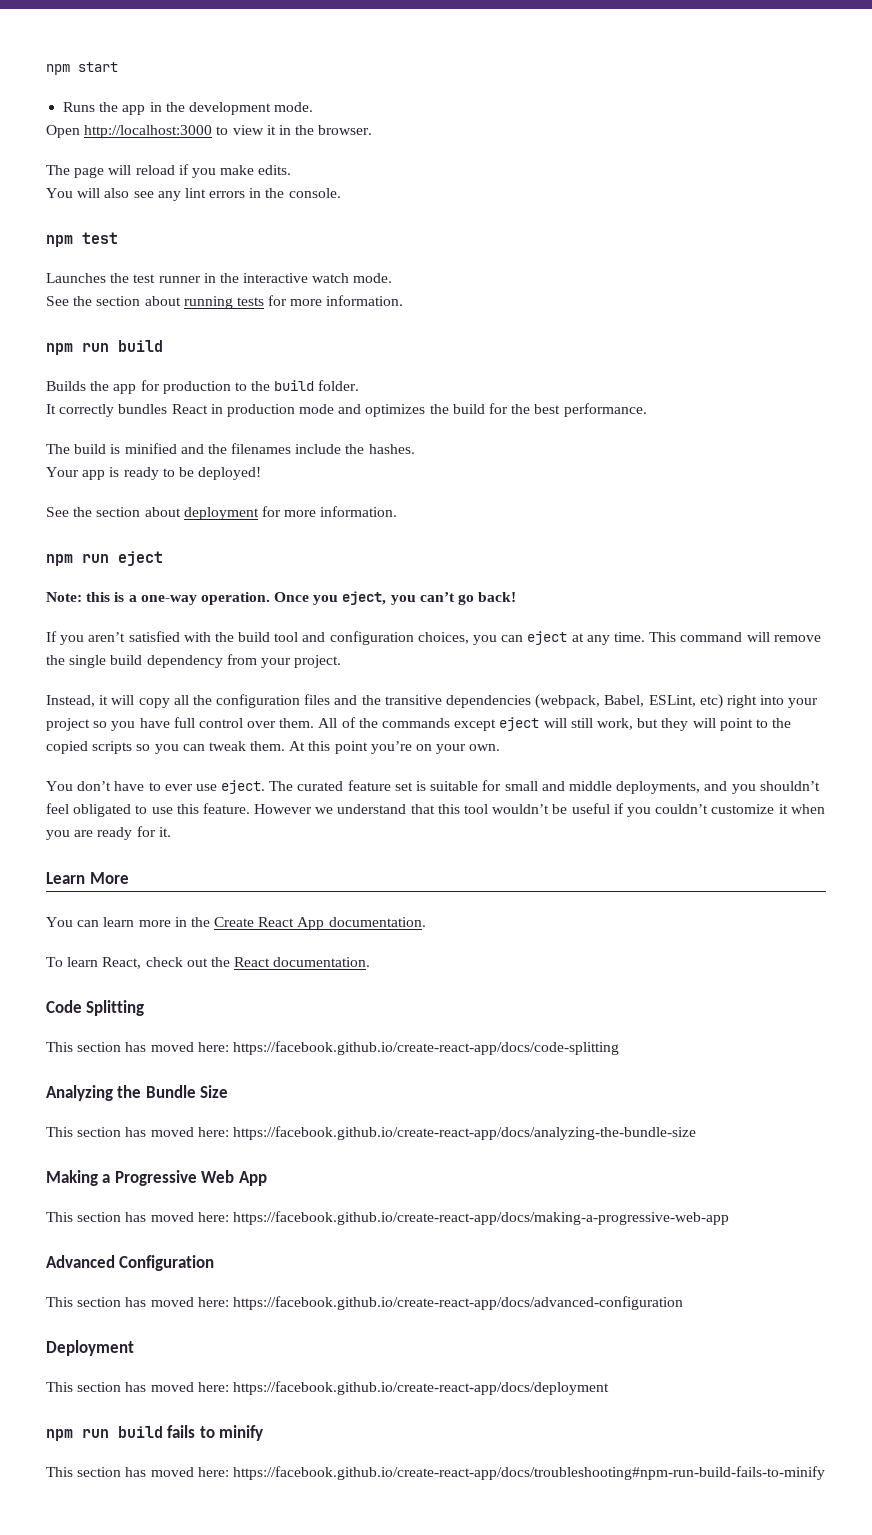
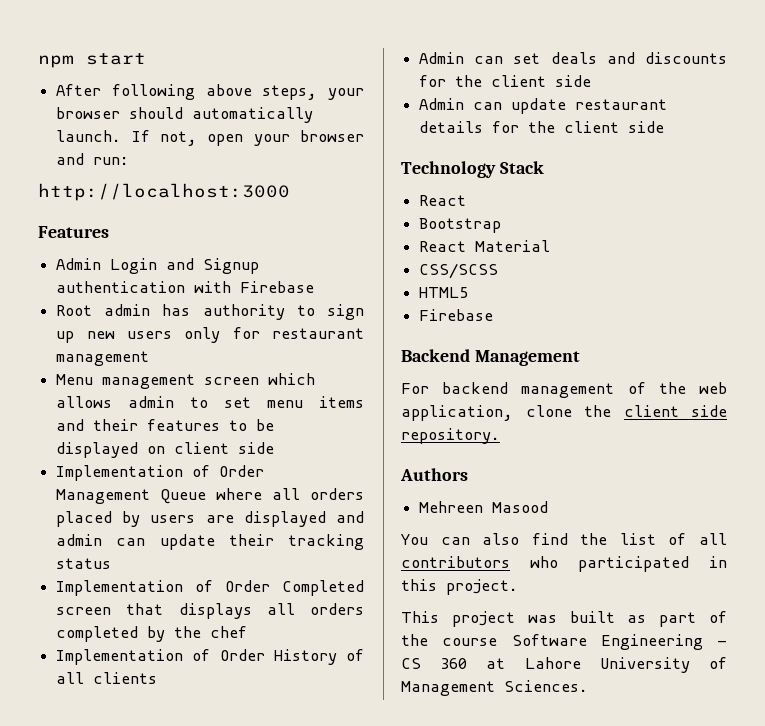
[63,102,314,115] [46,125,373,138] [46,164,292,178] [46,188,341,201] [46,232,118,247] [46,273,393,283] [46,295,404,309] [46,340,163,355] [46,380,360,394] [46,403,647,417] [46,443,415,454] [46,467,262,480] [46,506,398,520] [46,551,163,566] [46,591,517,605] [46,631,821,645] [46,654,342,668] [46,694,819,709] [46,717,792,731] [46,741,501,754] [46,780,820,794] [46,803,825,817] [46,826,171,840] [46,872,129,884] [46,917,426,930] [46,957,371,969] [46,1000,145,1016] [46,1041,619,1055] [46,1085,229,1101] [46,1126,696,1140] [46,1170,267,1186] [46,1211,729,1225] [46,1255,215,1271] [46,1296,683,1310] [46,1340,134,1356] [46,1381,609,1395] [46,1425,264,1441] [46,1466,825,1480] Runs the app in the development mode. // Open http://localhost:3000 to view it in the browser. // The page will reload if you make edits. // You will also see any lint errors in the console. // npm test // Launches the test runner in the interactive watch mode. // See the section about running tests for more information. // npm run build // Builds the app for production to the build folder. // It correctly bundles React in production mode and optimizes the build for the best performance. // The build is minified and the filenames include the hashes. // Your app is ready to be deployed! // See the section about deployment for more information. // npm run eject // Note: this is a one-way operation. Once you eject, you can’t go back! // If you aren’t satisfied with the build tool and configuration choices, you can eject at any time. This command will remove the single build dependency from your project. // Instead, it will copy all the configuration files and the transitive dependencies (webpack, Babel, ESLint, etc) right into your project so you have full control over them. All of the commands except eject will still work, but they will point to the copied scripts so you can tweak them. At this point you’re on your own. // You don’t have to ever use eject. The curated feature set is suitable for small and middle deployments, and you shouldn’t feel obligated to use this feature. However we understand that this tool wouldn’t be useful if you couldn’t customize it when you are ready for it. // Learn More // You can learn more in the Create React App documentation. // To learn React, check out the React documentation. // Code Splitting // This section has moved here: https://facebook.github.io/create-react-app/docs/code-splitting // Analyzing the Bundle Size // This section has moved here: https://facebook.github.io/create-react-app/docs/analyzing-the-bundle-size // Making a Progressive Web App // This section has moved here: https://facebook.github.io/create-react-app/docs/making-a-progressive-web-app // Advanced Configuration // This section has moved here: https://facebook.github.io/create-react-app/docs/advanced-configuration // Deployment // This section has moved here: https://facebook.github.io/create-react-app/docs/deployment // npm run build fails to minify // This section has moved here: https://facebook.github.io/create-react-app/docs/troubleshooting#npm-run-build-fails-to-minify -> [56,84,364,100] [56,107,314,123] [56,130,364,146] [56,153,130,165] [38,183,290,201] [38,226,109,238] [56,258,260,274] [56,281,315,293] [56,304,365,320] [56,327,364,343] [56,351,150,366] [56,373,316,389] [56,396,364,408] [56,419,275,431] [56,442,275,458] [56,465,265,481] [56,488,364,504] [56,511,365,527] [56,534,364,550] [56,558,112,569] [56,580,365,596] [56,603,364,619] [56,626,248,642] [56,649,364,665] [56,672,158,684] [419,52,727,64] [419,75,592,87] [419,98,668,114] [419,121,665,133] [401,161,544,178] [419,195,467,206] [419,218,502,233] [419,240,551,252] [419,263,499,279] [419,287,469,298] [419,309,494,321] [401,349,580,366] [401,382,727,398] [401,405,727,421] [401,428,500,444] [400,468,468,481] [419,501,549,513] [401,533,727,545] [401,556,727,572] [401,579,518,595] [401,611,727,627] [401,634,727,650] [401,657,727,673] [401,680,588,696] After following above steps, your browser should automatically launch. If not, open your browser and run: // http://localhost:3000 // Features // Admin Login and Signup authentication with Firebase // Root admin has authority to sign up new users only for restaurant management // Menu management screen which allows admin to set menu items and their features to be displayed on client side // Implementation of Order Management Queue where all orders placed by users are displayed and admin can update their tracking status // Implementation of Order Completed screen that displays all orders completed by the chef // Implementation of Order History of all clients // Admin can set deals and discounts for the client side // Admin can update restaurant details for the client side // Technology Stack // React // Bootstrap // React Material // CSS/SCSS // HTML5 // Firebase // Backend Management // For backend management of the web application, clone the client side repository. // Authors // Mehreen Masood // You can also find the list of all contributors who participated in this project. // This project was built as part of the course Software Engineering - CS 360 at Lahore University of Management Sciences.

